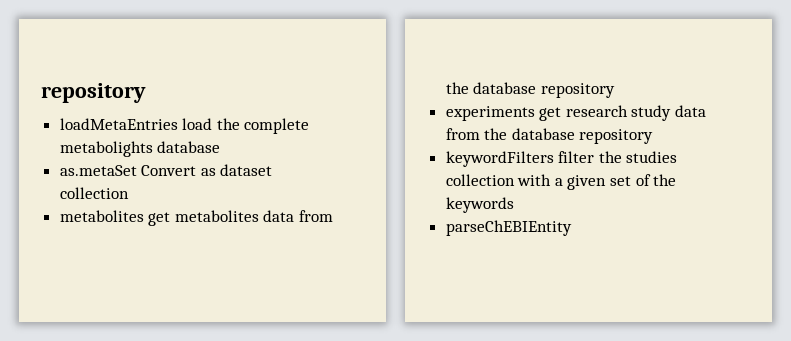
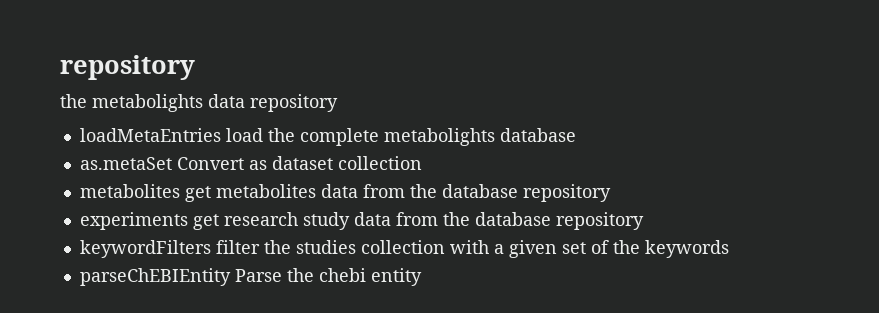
[41,83,146,103] repository -> [60,55,195,80] [60,94,338,112] repository // the metabolights data repository
(572, 228) none -> [234,268,422,286] Parse the chebi entity

